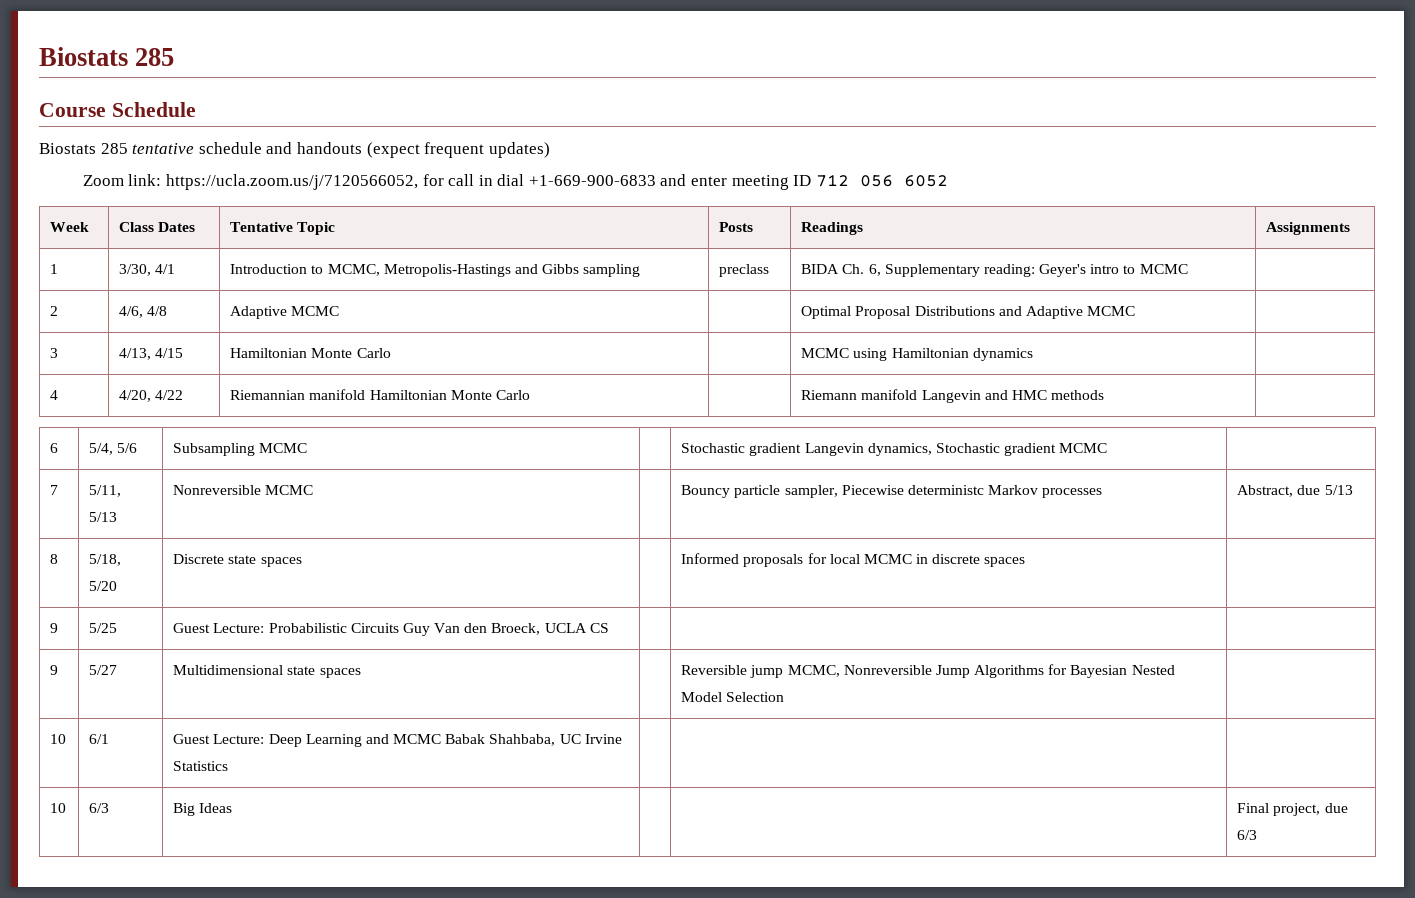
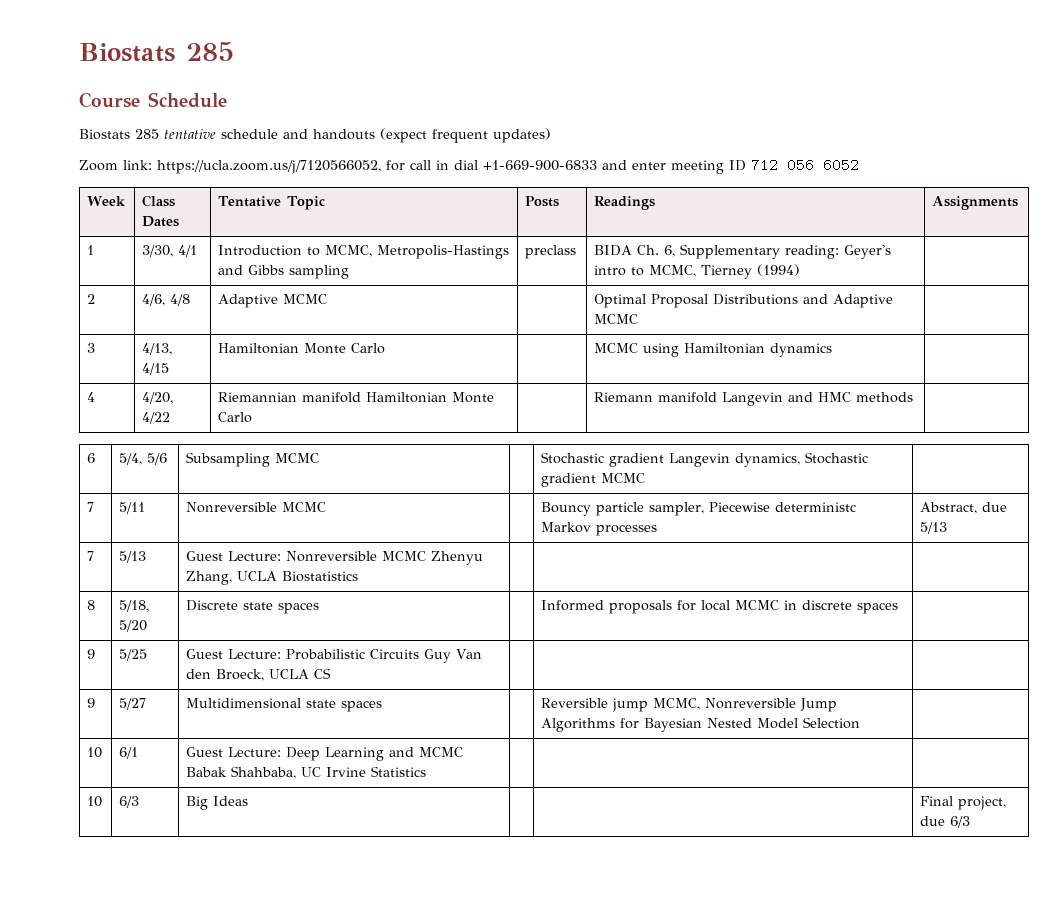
[1139,264,1188,274] MCMC -> [649,264,801,279] MCMC, Tierney (1994)
[89,485,122,497] [89,512,118,522] 5/11, 5/13 -> [119,502,146,514] 5/11
(1353, 490) none -> [87,551,95,561] [119,551,147,563] [186,551,484,565] [186,571,359,585] // 7 | 5/13 | Guest Lecture: Nonreversible MCMC Zhenyu Zhang, UCLA Biostatistics | | |

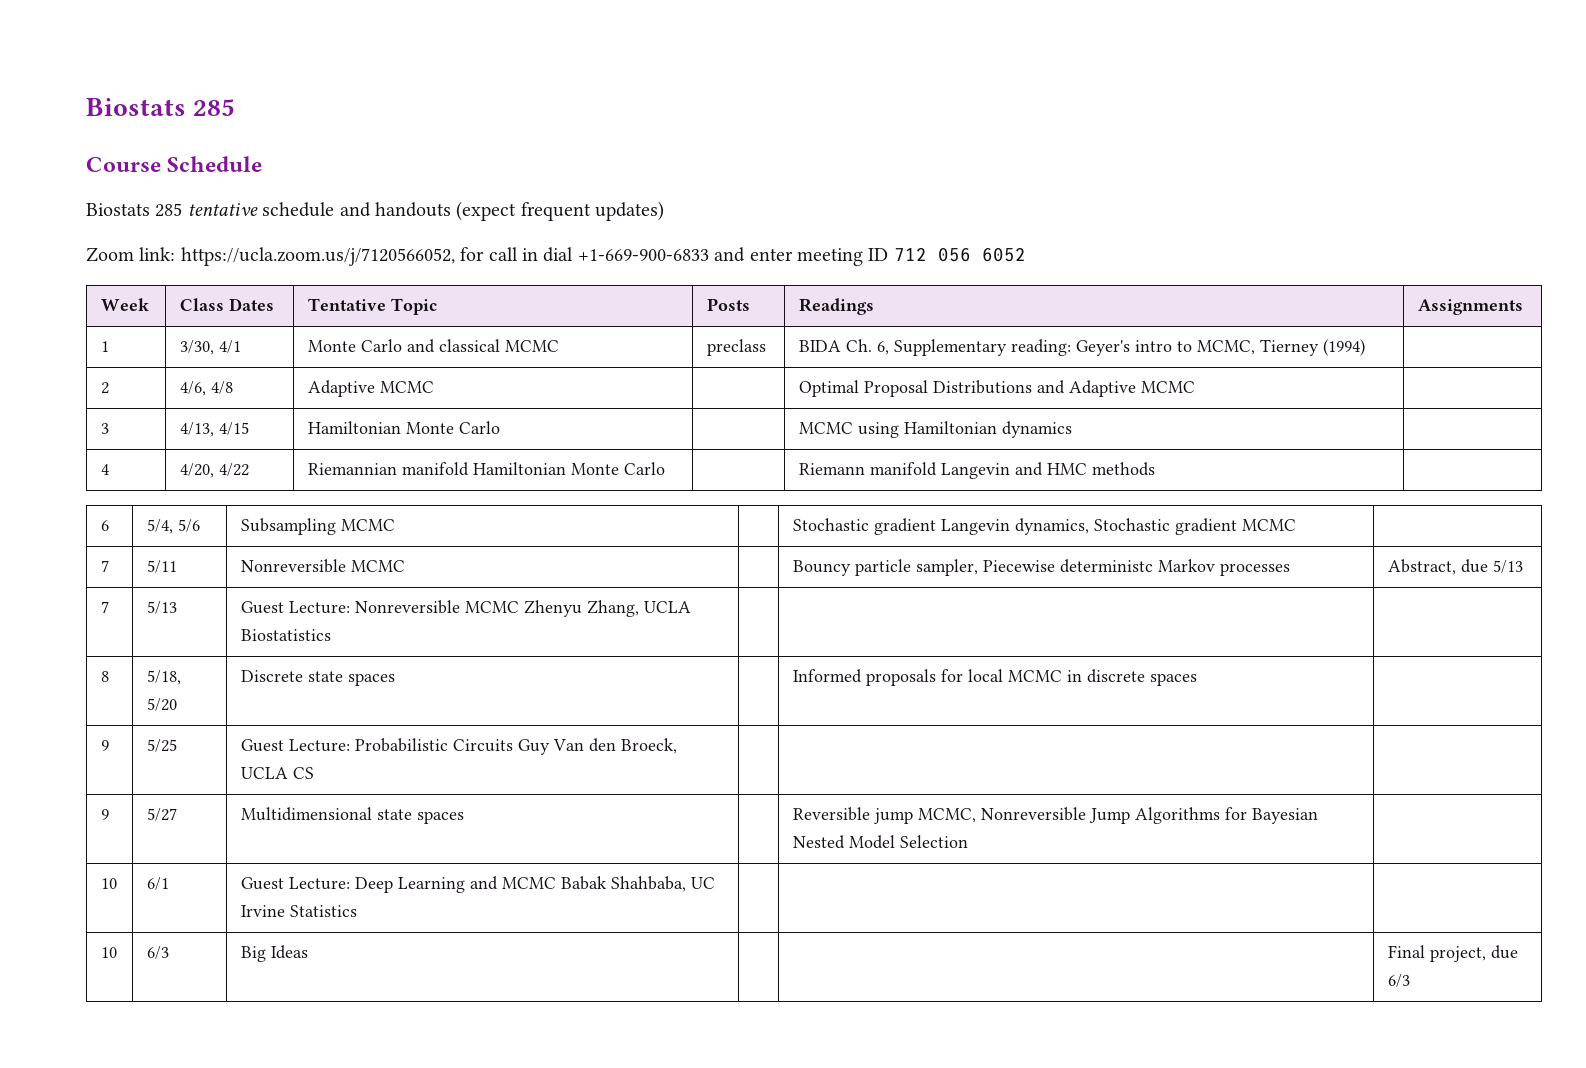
[218,245,510,259] [218,265,350,279] Introduction to MCMC, Metropolis-Hastings and Gibbs sampling -> [307,339,559,353] Monte Carlo and classical MCMC

